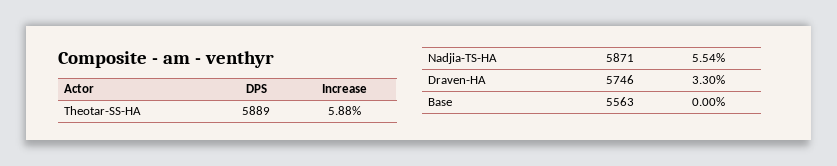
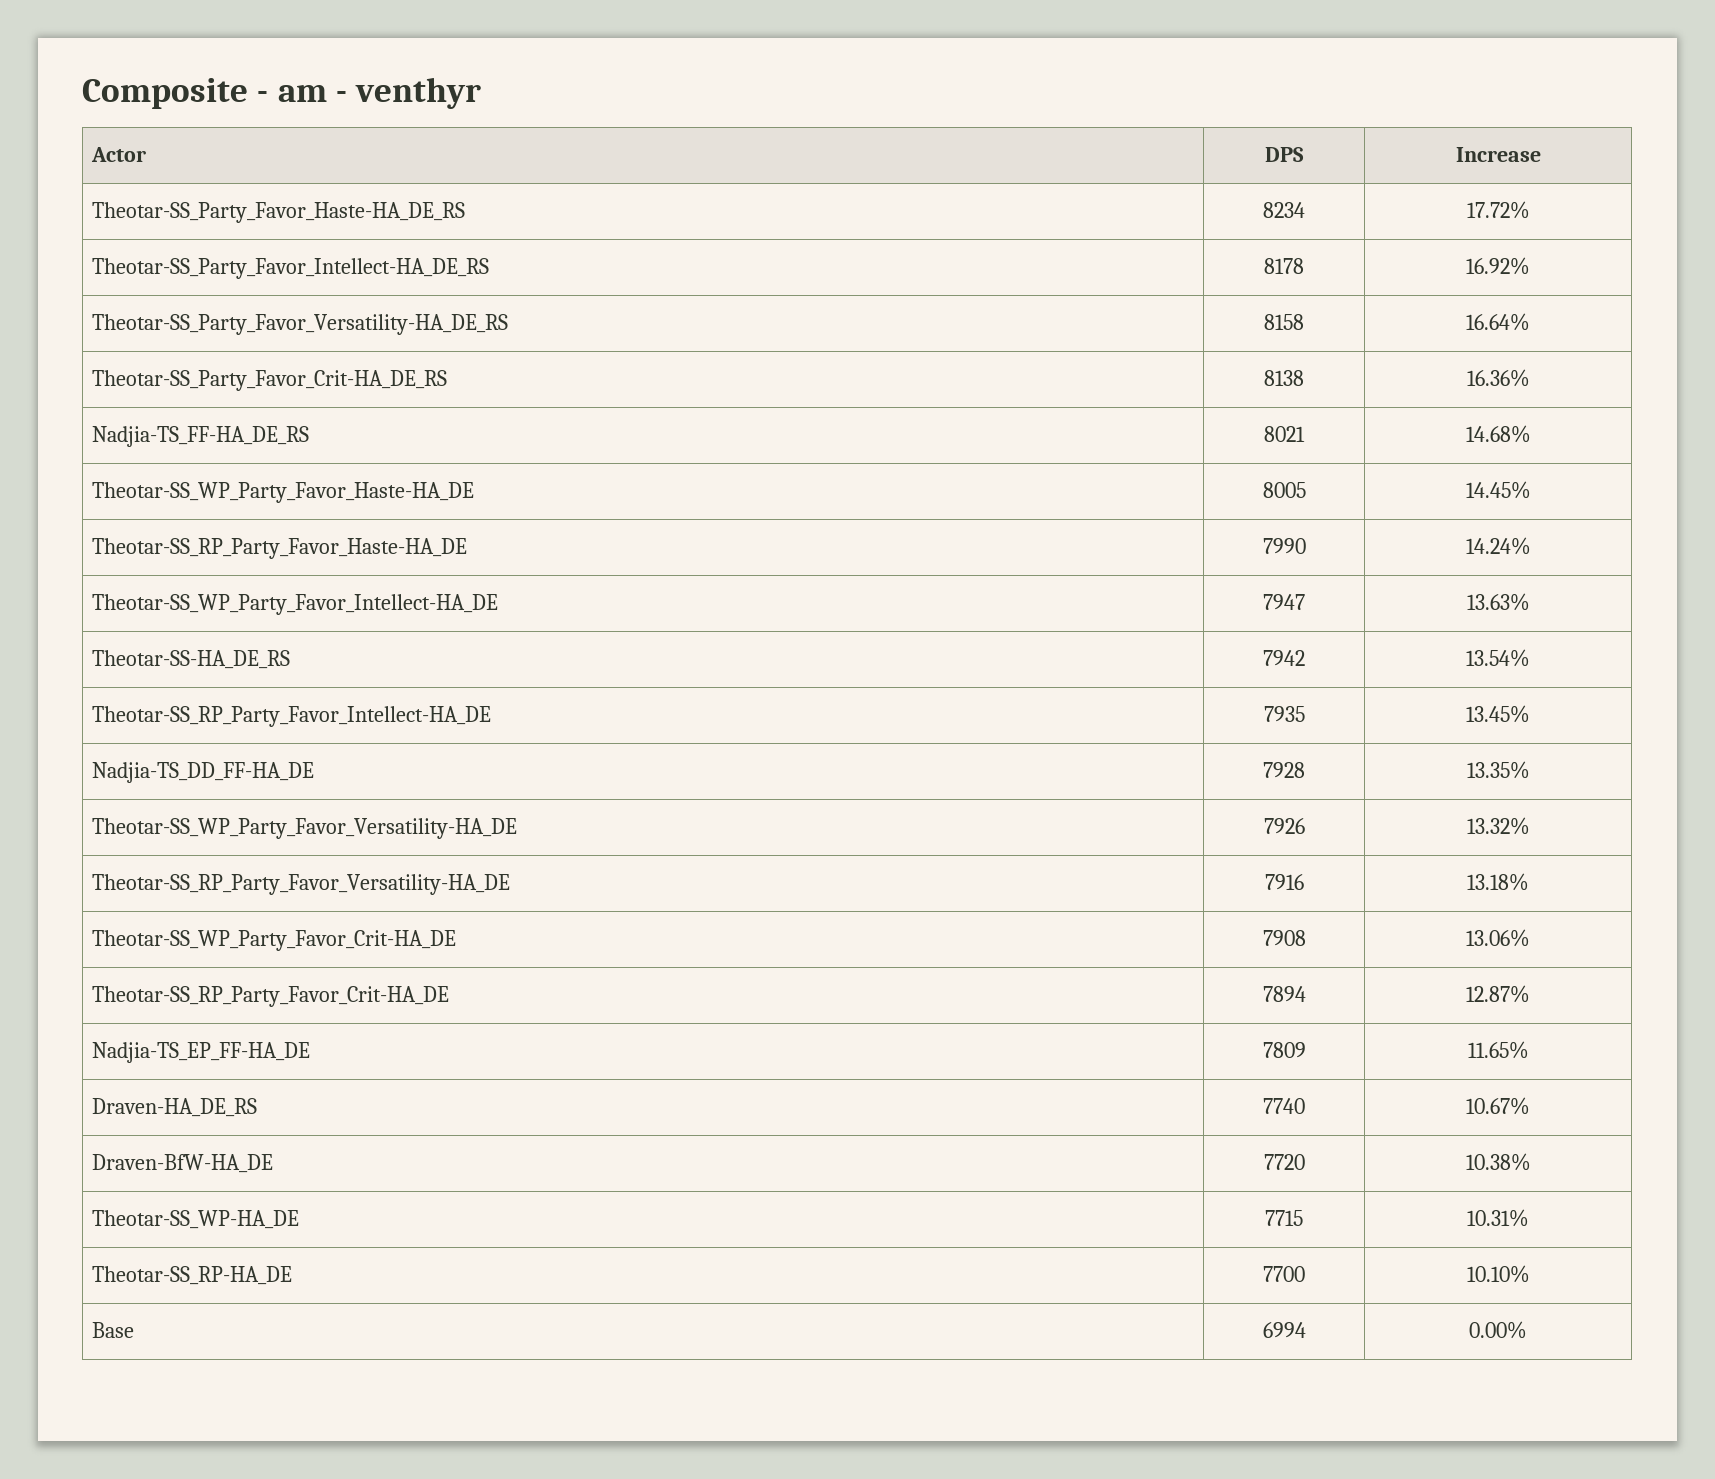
[63,106,141,115] [242,106,270,115] [328,106,361,115] [427,53,497,64] [606,53,634,62] [692,53,725,62] [427,76,486,84] [606,75,634,84] [692,75,725,84] Theotar-SS-HA | 5889 | 5.88% // Nadjia-TS-HA | 5871 | 5.54% // Draven-HA | 5746 | 3.30% -> [92,202,466,223] [1263,202,1305,218] [1466,201,1530,219] [92,258,490,279] [1264,258,1304,274] [1466,257,1530,275] [92,314,509,335] [1264,314,1304,330] [1466,313,1530,331] [92,370,448,391] [1264,370,1304,386] [1466,369,1530,387] [92,426,310,447] [1264,426,1305,442] [1465,425,1531,443] [92,482,475,503] [1262,482,1306,498] [1465,481,1531,499] [92,538,468,559] [1262,538,1306,554] [1465,537,1531,555] [92,594,499,615] [1263,594,1305,610] [1466,593,1530,611] [92,650,291,669] [1263,650,1305,666] [1466,649,1530,667] [92,706,492,727] [1263,706,1305,722] [1466,705,1530,723] [92,762,315,783] [1263,762,1305,778] [1466,761,1530,779] [92,818,518,839] [1263,818,1305,834] [1466,817,1530,835] [92,874,511,895] [1264,874,1304,890] [1467,873,1529,891] [92,930,457,951] [1262,930,1306,946] [1466,929,1530,947] [92,986,450,1007] [1262,986,1306,1002] [1466,985,1530,1003] [92,1042,311,1063] [1262,1042,1306,1058] [1467,1041,1529,1059] [92,1098,258,1117] [1263,1098,1305,1114] [1466,1097,1530,1115] [92,1154,274,1173] [1263,1154,1305,1170] [1465,1153,1531,1171] [92,1210,300,1229] [1265,1210,1303,1226] [1467,1209,1529,1227] [92,1266,293,1285] [1263,1266,1305,1282] [1466,1265,1530,1283] Theotar-SS_Party_Favor_Haste-HA_DE_RS | 8234 | 17.72% // Theotar-SS_Party_Favor_Intellect-HA_DE_RS | 8178 | 16.92% // Theotar-SS_Party_Favor_Versatility-HA_DE_RS | 8158 | 16.64% // Theotar-SS_Party_Favor_Crit-HA_DE_RS | 8138 | 16.36% // Nadjia-TS_FF-HA_DE_RS | 8021 | 14.68% // Theotar-SS_WP_Party_Favor_Haste-HA_DE | 8005 | 14.45% // Theotar-SS_RP_Party_Favor_Haste-HA_DE | 7990 | 14.24% // Theotar-SS_WP_Party_Favor_Intellect-HA_DE | 7947 | 13.63% // Theotar-SS-HA_DE_RS | 7942 | 13.54% // Theotar-SS_RP_Party_Favor_Intellect-HA_DE | 7935 | 13.45% // Nadjia-TS_DD_FF-HA_DE | 7928 | 13.35% // Theotar-SS_WP_Party_Favor_Versatility-HA_DE | 7926 | 13.32% // Theotar-SS_RP_Party_Favor_Versatility-HA_DE | 7916 | 13.18% // Theotar-SS_WP_Party_Favor_Crit-HA_DE | 7908 | 13.06% // Theotar-SS_RP_Party_Favor_Crit-HA_DE | 7894 | 12.87% // Nadjia-TS_EP_FF-HA_DE | 7809 | 11.65% // Draven-HA_DE_RS | 7740 | 10.67% // Draven-BfW-HA_DE | 7720 | 10.38% // Theotar-SS_WP-HA_DE | 7715 | 10.31% // Theotar-SS_RP-HA_DE | 7700 | 10.10%
[606,97,634,106] 5563 -> [1262,1322,1306,1338] 6994

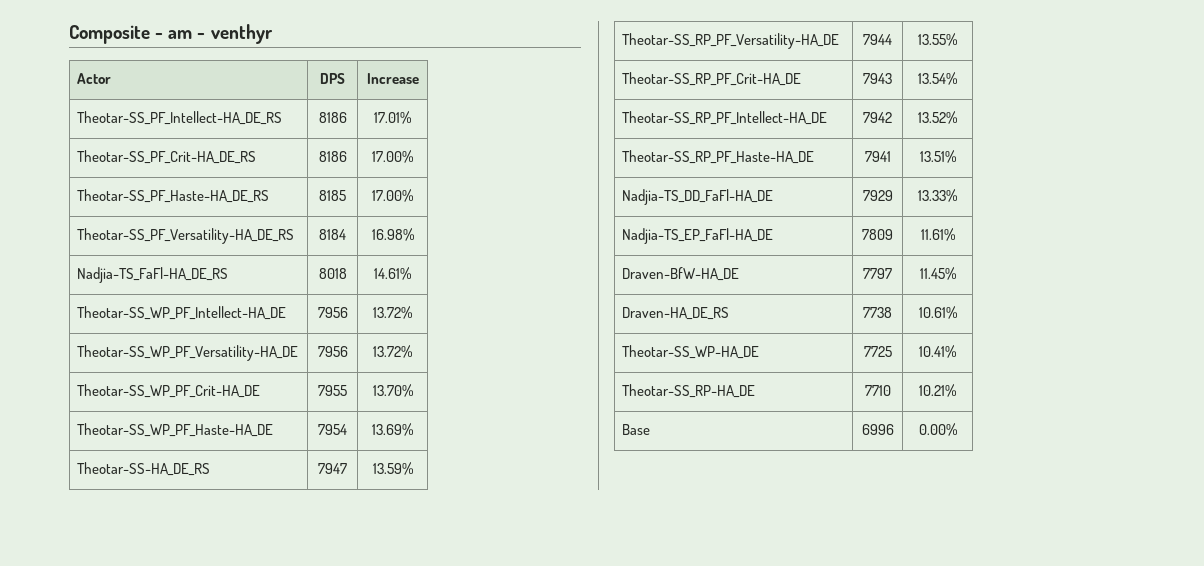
[92,202,466,223] [1263,202,1305,218] [1466,201,1530,219] [92,258,490,279] [1264,258,1304,274] [1466,257,1530,275] [92,314,509,335] [1264,314,1304,330] [1466,313,1530,331] [92,370,448,391] [1264,370,1304,386] [1466,369,1530,387] [92,426,310,447] [1264,426,1305,442] [1465,425,1531,443] [92,482,475,503] [1262,482,1306,498] [1465,481,1531,499] [92,538,468,559] [1262,538,1306,554] [1465,537,1531,555] [92,594,499,615] [1263,594,1305,610] [1466,593,1530,611] [92,650,291,669] [1263,650,1305,666] [1466,649,1530,667] [92,706,492,727] [1263,706,1305,722] [1466,705,1530,723] [92,762,315,783] [1263,762,1305,778] [1466,761,1530,779] [92,818,518,839] [1263,818,1305,834] [1466,817,1530,835] [92,874,511,895] [1264,874,1304,890] [1467,873,1529,891] [92,930,457,951] [1262,930,1306,946] [1466,929,1530,947] [92,986,450,1007] [1262,986,1306,1002] [1466,985,1530,1003] [92,1042,311,1063] [1262,1042,1306,1058] [1467,1041,1529,1059] [92,1098,258,1117] [1263,1098,1305,1114] [1466,1097,1530,1115] [92,1154,274,1173] [1263,1154,1305,1170] [1465,1153,1531,1171] Theotar-SS_Party_Favor_Haste-HA_DE_RS | 8234 | 17.72% // Theotar-SS_Party_Favor_Intellect-HA_DE_RS | 8178 | 16.92% // Theotar-SS_Party_Favor_Versatility-HA_DE_RS | 8158 | 16.64% // Theotar-SS_Party_Favor_Crit-HA_DE_RS | 8138 | 16.36% // Nadjia-TS_FF-HA_DE_RS | 8021 | 14.68% // Theotar-SS_WP_Party_Favor_Haste-HA_DE | 8005 | 14.45% // Theotar-SS_RP_Party_Favor_Haste-HA_DE | 7990 | 14.24% // Theotar-SS_WP_Party_Favor_Intellect-HA_DE | 7947 | 13.63% // Theotar-SS-HA_DE_RS | 7942 | 13.54% // Theotar-SS_RP_Party_Favor_Intellect-HA_DE | 7935 | 13.45% // Nadjia-TS_DD_FF-HA_DE | 7928 | 13.35% // Theotar-SS_WP_Party_Favor_Versatility-HA_DE | 7926 | 13.32% // Theotar-SS_RP_Party_Favor_Versatility-HA_DE | 7916 | 13.18% // Theotar-SS_WP_Party_Favor_Crit-HA_DE | 7908 | 13.06% // Theotar-SS_RP_Party_Favor_Crit-HA_DE | 7894 | 12.87% // Nadjia-TS_EP_FF-HA_DE | 7809 | 11.65% // Draven-HA_DE_RS | 7740 | 10.67% // Draven-BfW-HA_DE | 7720 | 10.38% -> [77,111,283,125] [318,112,347,123] [374,111,412,124] [77,150,257,164] [318,151,347,162] [372,150,414,163] [77,189,270,203] [319,190,346,201] [372,189,414,202] [77,228,295,244] [319,229,346,240] [371,228,414,241] [77,267,229,283] [318,268,347,279] [374,267,412,280] [77,306,287,320] [317,307,348,318] [373,306,413,319] [77,345,299,361] [317,346,348,357] [373,345,413,358] [77,384,261,398] [318,385,347,396] [372,384,413,397] [77,423,274,437] [318,424,347,435] [372,423,414,436] [77,462,211,476] [318,463,347,474] [372,462,413,475] [622,33,840,49] [863,34,892,45] [918,33,957,46] [622,72,802,86] [863,73,892,84] [918,72,957,85] [622,111,828,125] [863,112,892,123] [918,111,957,124] [622,150,815,164] [864,151,891,162] [919,150,956,163] [622,189,774,205] [862,190,893,201] [918,189,957,202] [622,228,774,244] [862,229,893,240] [920,228,955,241] [622,267,740,281] [863,268,892,279] [919,267,956,280] [622,307,730,320] [863,307,892,318] [918,306,957,319] Theotar-SS_PF_Intellect-HA_DE_RS | 8186 | 17.01% // Theotar-SS_PF_Crit-HA_DE_RS | 8186 | 17.00% // Theotar-SS_PF_Haste-HA_DE_RS | 8185 | 17.00% // Theotar-SS_PF_Versatility-HA_DE_RS | 8184 | 16.98% // Nadjia-TS_FaFl-HA_DE_RS | 8018 | 14.61% // Theotar-SS_WP_PF_Intellect-HA_DE | 7956 | 13.72% // Theotar-SS_WP_PF_Versatility-HA_DE | 7956 | 13.72% // Theotar-SS_WP_PF_Crit-HA_DE | 7955 | 13.70% // Theotar-SS_WP_PF_Haste-HA_DE | 7954 | 13.69% // Theotar-SS-HA_DE_RS | 7947 | 13.59% // Theotar-SS_RP_PF_Versatility-HA_DE | 7944 | 13.55% // Theotar-SS_RP_PF_Crit-HA_DE | 7943 | 13.54% // Theotar-SS_RP_PF_Intellect-HA_DE | 7942 | 13.52% // Theotar-SS_RP_PF_Haste-HA_DE | 7941 | 13.51% // Nadjia-TS_DD_FaFl-HA_DE | 7929 | 13.33% // Nadjia-TS_EP_FaFl-HA_DE | 7809 | 11.61% // Draven-BfW-HA_DE | 7797 | 11.45% // Draven-HA_DE_RS | 7738 | 10.61%
[1265,1210,1303,1226] [1467,1209,1529,1227] 7715 | 10.31% -> [863,346,892,357] [919,345,956,358] 7725 | 10.41%
[1263,1266,1305,1282] [1466,1265,1530,1283] 7700 | 10.10% -> [864,385,891,396] [919,384,956,397] 7710 | 10.21%
[1262,1322,1306,1338] 6994 -> [861,424,894,435] 6996

